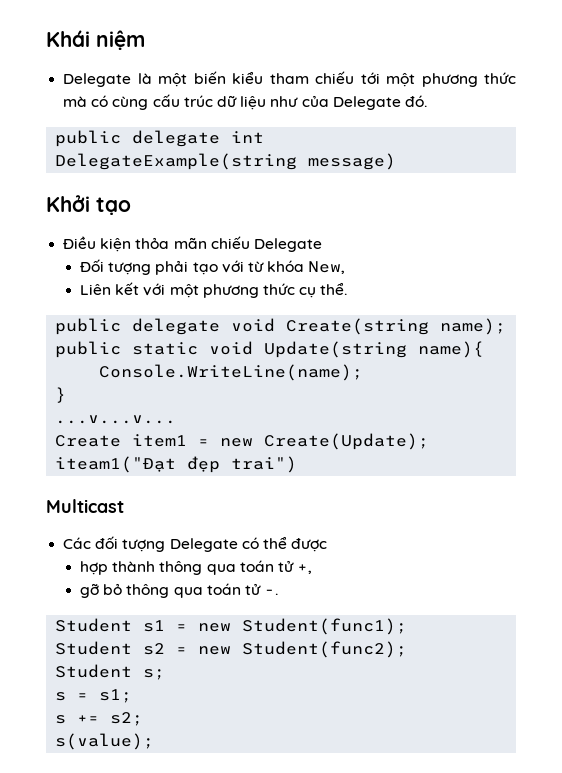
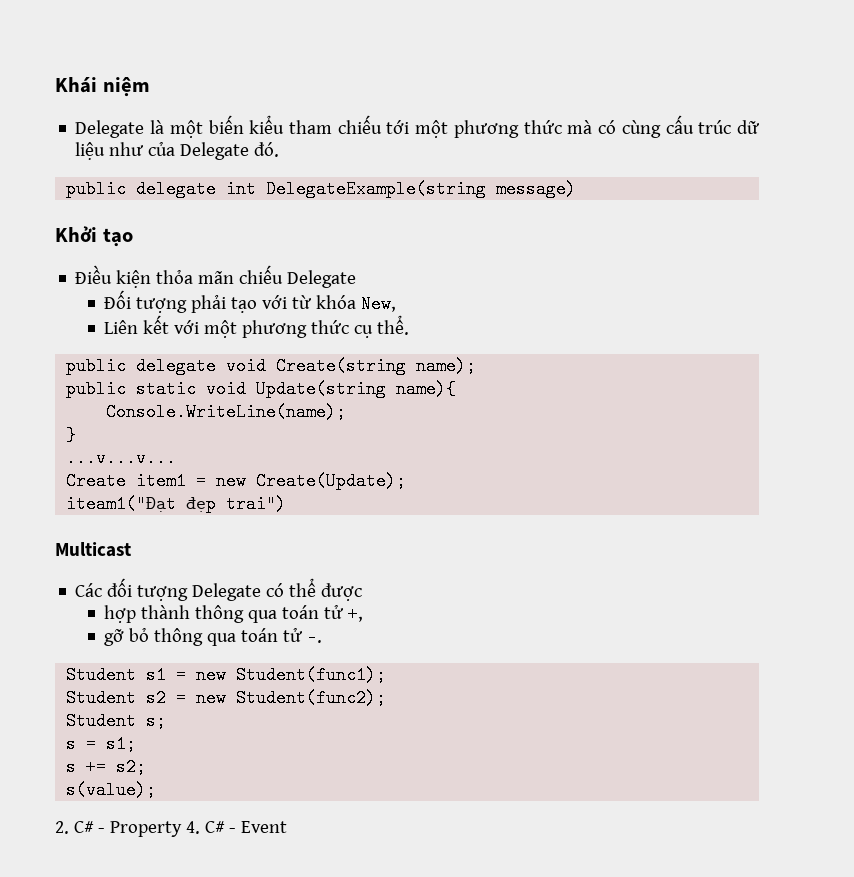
(155, 741) none -> [55,821,287,837] // 2. C# - Property 4. C# - Event

